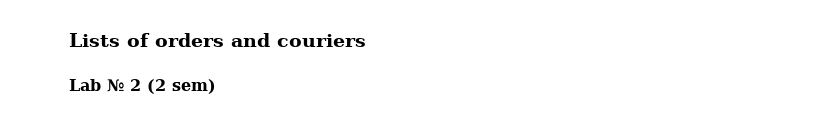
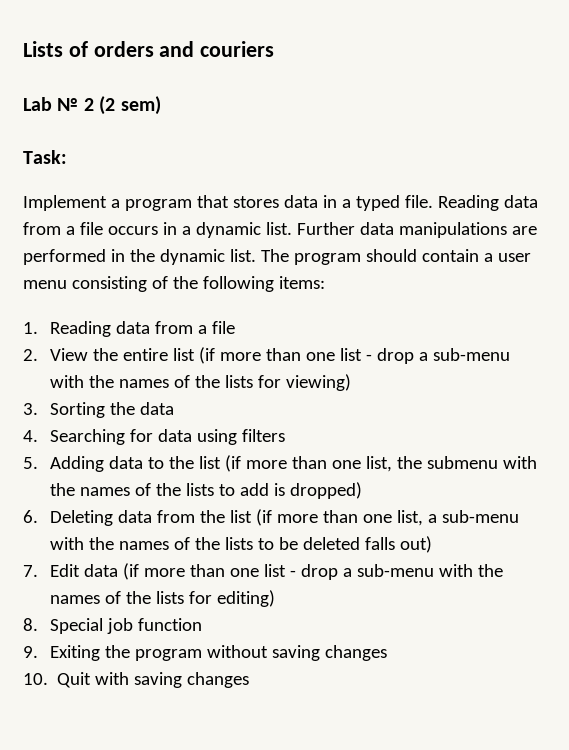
(216, 86) none -> [23,150,67,164] [23,195,538,211] [23,222,537,238] [23,249,531,265] [23,276,325,292] [23,321,236,337] [23,347,511,364] [50,374,352,391] [23,402,175,418] [23,429,286,445] [23,455,538,472] [50,482,363,499] [23,509,520,526] [50,536,433,553] [23,563,504,580] [50,590,276,607] [23,618,203,634] [23,645,388,661] [23,672,250,688] // Task: // Implement a program that stores data in a typed file. Reading data from a file occurs in a dynamic list. Further data manipulations are performed in the dynamic list. The program should contain a user menu consisting of the following items: // 1. Reading data from a file // 2. View the entire list (if more than one list - drop a sub-menu with the names of the lists for viewing) // 3. Sorting the data // 4. Searching for data using filters // 5. Adding data to the list (if more than one list, the submenu with the names of the lists to add is dropped) // 6. Deleting data from the list (if more than one list, a sub-menu with the names of the lists to be deleted falls out) // 7. Edit data (if more than one list - drop a sub-menu with the names of the lists for editing) // 8. Special job function // 9. Exiting the program without saving changes // 10. Quit with saving changes

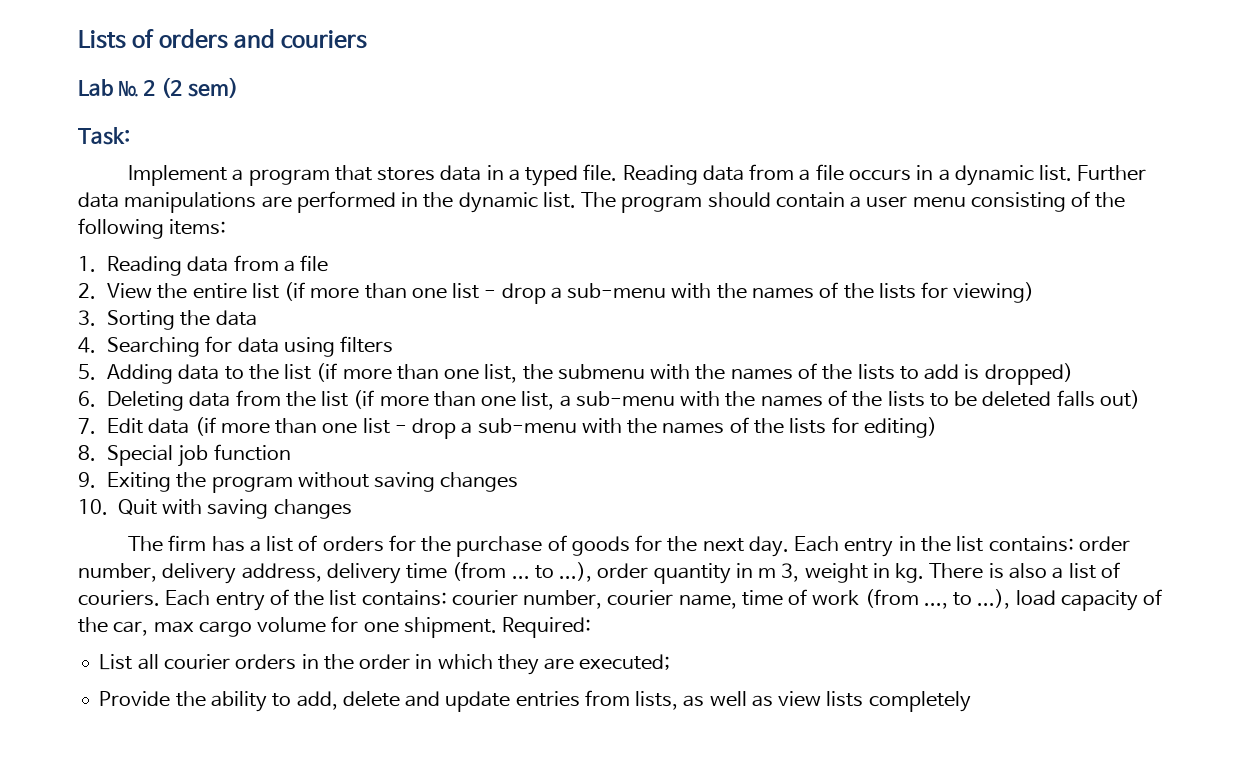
(250, 680) none -> [128,535,1130,557] [78,562,1120,584] [78,589,1163,611] [78,616,592,638] [99,654,671,675] [99,690,971,712] // The firm has a list of orders for the purchase of goods for the next day. Each entry in the list contains: order number, delivery address, delivery time (from ... to ...), order quantity in m 3, weight in kg. There is also a list of couriers. Each entry of the list contains: courier number, courier name, time of work (from ..., to ...), load capacity of the car, max cargo volume for one shipment. Required: // List all courier orders in the order in which they are executed; // Provide the ability to add, delete and update entries from lists, as well as view lists completely

